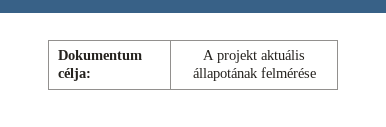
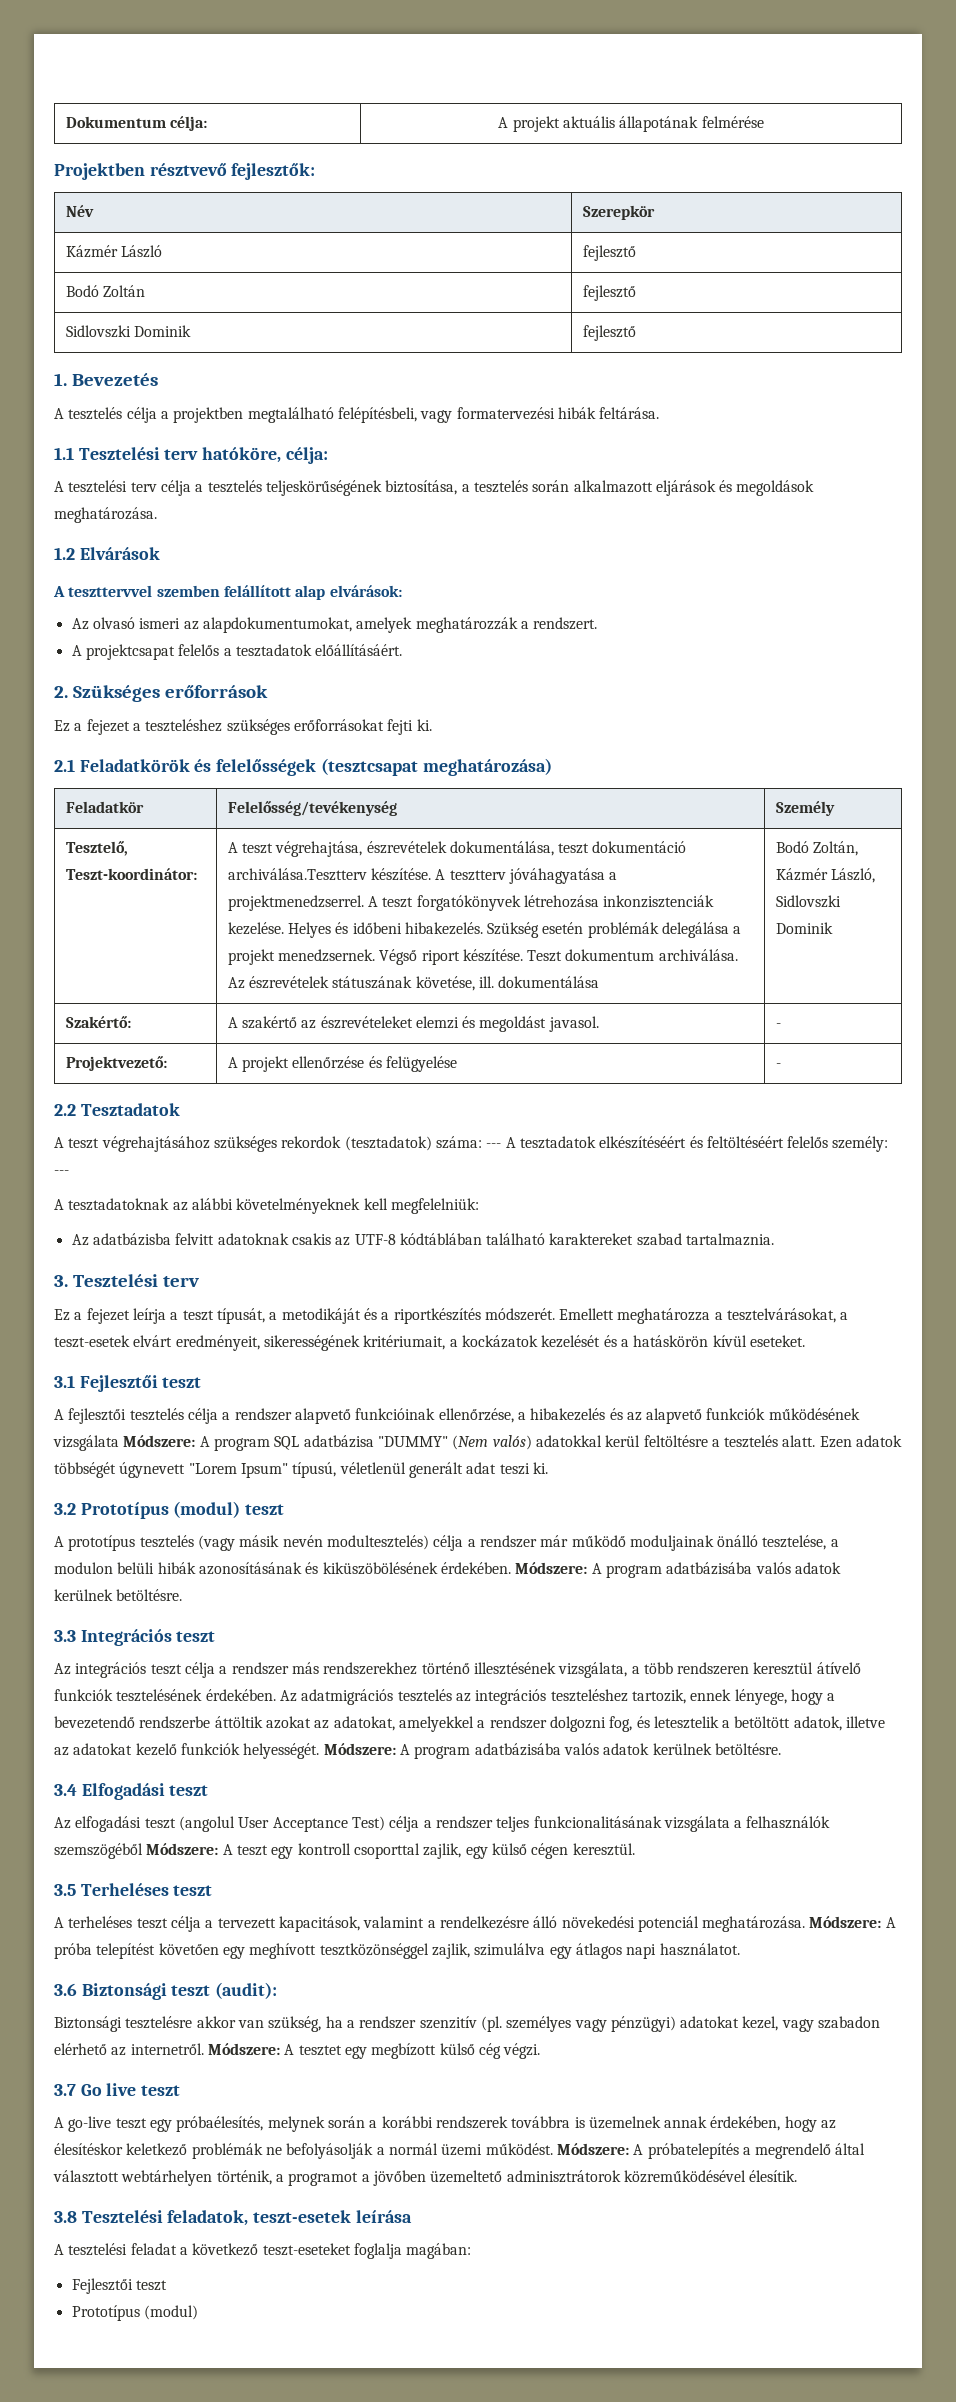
(316, 72) none -> [54,163,316,180] [65,205,94,217] [582,205,655,220] [65,245,162,258] [582,245,636,261] [65,285,145,297] [582,285,636,301] [65,325,191,338] [582,325,636,341] [54,373,158,386] [54,407,660,423] [54,447,328,464] [54,480,815,496] [54,507,157,523] [54,547,160,560] [53,585,402,600] [71,617,598,633] [71,644,403,660] [54,685,268,702] [54,719,432,735] [54,758,552,776] [65,801,144,813] [227,801,397,816] [775,801,835,816] [65,841,128,856] [65,868,197,880] [227,841,687,857] [227,868,618,884] [227,895,715,911] [227,922,742,938] [227,949,738,965] [227,976,600,991] [775,841,858,856] [775,868,875,883] [775,895,841,908] [775,922,833,934] [65,1016,131,1028] [227,1016,599,1032] [775,1023,781,1028] [65,1056,167,1071] [227,1056,457,1072] [775,1063,781,1068] [54,1103,180,1116] [54,1136,889,1152] [54,1170,69,1175] [54,1198,479,1214] [71,1233,775,1246] [54,1274,199,1287] [54,1308,849,1324] [54,1335,805,1351] [54,1375,202,1392] [54,1408,860,1424] [53,1435,903,1451] [54,1462,548,1478] [54,1501,285,1519] [54,1535,839,1551] [54,1562,841,1578] [54,1589,183,1601] [54,1629,216,1646] [54,1662,861,1678] [54,1689,836,1705] [54,1716,886,1732] [54,1743,781,1759] [54,1783,209,1800] [54,1816,831,1832] [54,1843,635,1859] [54,1883,213,1896] [54,1916,896,1932] [54,1943,740,1959] [54,1982,278,2000] [54,2016,881,2032] [54,2043,541,2059] [54,2083,181,2096] [54,2116,837,2132] [54,2143,866,2159] [53,2170,798,2186] [54,2210,412,2226] [54,2243,472,2259] [71,2278,167,2294] [71,2305,198,2321] // Projektben résztvevő fejlesztők: // Név | Szerepkör // Kázmér László | fejlesztő // Bodó Zoltán | fejlesztő // Sidlovszki Dominik | fejlesztő // 1. Bevezetés // A tesztelés célja a projektben megtalálható felépítésbeli, vagy formatervezési hibák feltárása. // 1.1 Tesztelési terv hatóköre, célja: // A tesztelési terv célja a tesztelés teljeskörűségének biztosítása, a tesztelés során alkalmazott eljárások és megoldások meghatározása. // 1.2 Elvárások // A teszttervvel szemben felállított alap elvárások: // Az olvasó ismeri az alapdokumentumokat, amelyek meghatározzák a rendszert. // A projektcsapat felelős a tesztadatok előállításáért. // 2. Szükséges erőforrások // Ez a fejezet a teszteléshez szükséges erőforrásokat fejti ki. // 2.1 Feladatkörök és felelősségek (tesztcsapat meghatározása) // Feladatkör | Felelősség/tevékenység | Személy // Tesztelő, Teszt-koordinátor: | A teszt végrehajtása, észrevételek dokumentálása, teszt dokumentáció archiválása.Tesztterv készítése. A tesztterv jóváhagyatása a projektmenedzserrel. A teszt forgatókönyvek létrehozása inkonzisztenciák kezelése. Helyes és időbeni hibakezelés. Szükség esetén problémák delegálása a projekt menedzsernek. Végső riport készítése. Teszt dokumentum archiválása. Az észrevételek státuszának követése, ill. dokumentálása | Bodó Zoltán, Kázmér László, Sidlovszki Dominik // Szakértő: | A szakértő az észrevételeket elemzi és megoldást javasol. | - // Projektvezető: | A projekt ellenőrzése és felügyelése | - // 2.2 Tesztadatok // A teszt végrehajtásához szükséges rekordok (tesztadatok) száma: --- A tesztadatok elkészítéséért és feltöltéséért felelős személy: --- // A tesztadatoknak az alábbi követelményeknek kell megfelelniük: // Az adatbázisba felvitt adatoknak csakis az UTF-8 kódtáblában található karaktereket szabad tartalmaznia. // 3. Tesztelési terv // Ez a fejezet leírja a teszt típusát, a metodikáját és a riportkészítés módszerét. Emellett meghatározza a tesztelvárásokat, a teszt-esetek elvárt eredményeit, sikerességének kritériumait, a kockázatok kezelését és a hatáskörön kívül eseteket. // 3.1 Fejlesztői teszt // A fejlesztői tesztelés célja a rendszer alapvető funkcióinak ellenőrzése, a hibakezelés és az alapvető funkciók működésének vizsgálata Módszere: A program SQL adatbázisa "DUMMY" (Nem valós) adatokkal kerül feltöltésre a tesztelés alatt. Ezen adatok többségét úgynevett "Lorem Ipsum" típusú, véletlenül generált adat teszi ki. // 3.2 Prototípus (modul) teszt // A prototípus tesztelés (vagy másik nevén modultesztelés) célja a rendszer már működő moduljainak önálló tesztelése, a modulon belüli hibák azonosításának és kiküszöbölésének érdekében. Módszere: A program adatbázisába valós adatok kerülnek betöltésre. // 3.3 Integrációs teszt // Az integrációs teszt célja a rendszer más rendszerekhez történő illesztésének vizsgálata, a több rendszeren keresztül átívelő funkciók tesztelésének érdekében. Az adatmigrációs tesztelés az integrációs teszteléshez tartozik, ennek lényege, hogy a bevezetendő rendszerbe áttöltik azokat az adatokat, amelyekkel a rendszer dolgozni fog, és letesztelik a betöltött adatok, illetve az adatokat kezelő funkciók helyességét. Módszere: A program adatbázisába valós adatok kerülnek betöltésre. // 3.4 Elfogadási teszt // Az elfogadási teszt (angolul User Acceptance Test) célja a rendszer teljes funkcionalitásának vizsgálata a felhasználók szemszögéből Módszere: A teszt egy kontroll csoporttal zajlik, egy külső cégen keresztül. // 3.5 Terheléses teszt // A terheléses teszt célja a tervezett kapacitások, valamint a rendelkezésre álló növekedési potenciál meghatározása. Módszere: A próba telepítést követően egy meghívott tesztközönséggel zajlik, szimulálva egy átlagos napi használatot. // 3.6 Biztonsági teszt (audit): // Biztonsági tesztelésre akkor van szükség, ha a rendszer szenzitív (pl. személyes vagy pénzügyi) adatokat kezel, vagy szabadon elérhető az internetről. Módszere: A tesztet egy megbízott külső cég végzi. // 3.7 Go live teszt // A go-live teszt egy próbaélesítés, melynek során a korábbi rendszerek továbbra is üzemelnek annak érdekében, hogy az élesítéskor keletkező problémák ne befolyásolják a normál üzemi működést. Módszere: A próbatelepítés a megrendelő által választott webtárhelyen történik, a programot a jövőben üzemeltető adminisztrátorok közreműködésével élesítik. // 3.8 Tesztelési feladatok, teszt-esetek leírása // A tesztelési feladat a következő teszt-eseteket foglalja magában: // Fejlesztői teszt // Prototípus (modul)

